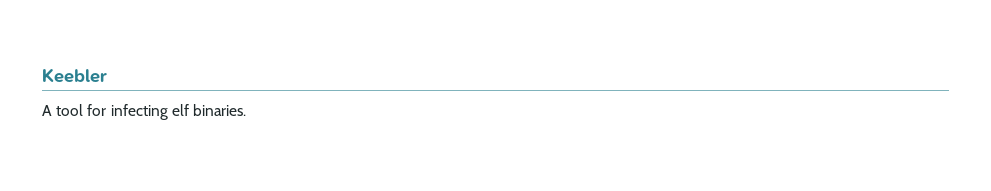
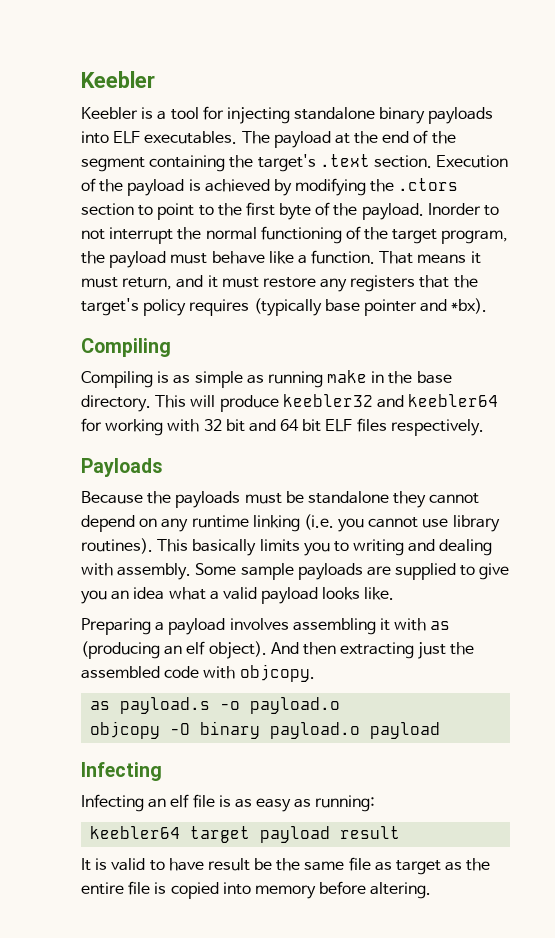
[42,104,246,120] A tool for infecting elf binaries. -> [81,106,494,124] [81,130,456,148] [81,154,509,172] [81,178,459,196] [81,202,500,220] [81,226,509,244] [81,250,481,268] [81,275,478,292] [81,298,488,316] [81,338,171,357] [81,370,452,388] [81,394,499,412] [81,418,484,436] [81,458,162,477] [81,491,480,508] [81,514,500,532] [81,538,493,556] [81,563,510,580] [81,587,395,604] [81,618,451,635] [81,641,475,659] [81,664,315,682] [90,697,341,714] [90,721,441,739] [81,762,162,781] [81,794,376,812] [90,826,401,843] [81,857,491,875] [81,881,432,899] Keebler is a tool for injecting standalone binary payloads into ELF executables. The payload at the end of the segment containing the target's .text section. Execution of the payload is achieved by modifying the .ctors section to point to the first byte of the payload. Inorder to not interrupt the normal functioning of the target program, the payload must behave like a function. That means it must return, and it must restore any registers that the target's policy requires (typically base pointer and *bx). // Compiling // Compiling is as simple as running make in the base directory. This will produce keebler32 and keebler64 for working with 32 bit and 64 bit ELF files respectively. // Payloads // Because the payloads must be standalone they cannot depend on any runtime linking (i.e. you cannot use library routines). This basically limits you to writing and dealing with assembly. Some sample payloads are supplied to give you an idea what a valid payload looks like. // Preparing a payload involves assembling it with as (producing an elf object). And then extracting just the assembled code with objcopy. // as payload.s -o payload.o // objcopy -O binary payload.o payload // Infecting // Infecting an elf file is as easy as running: // keebler64 target payload result // It is valid to have result be the same file as target as the entire file is copied into memory before altering.

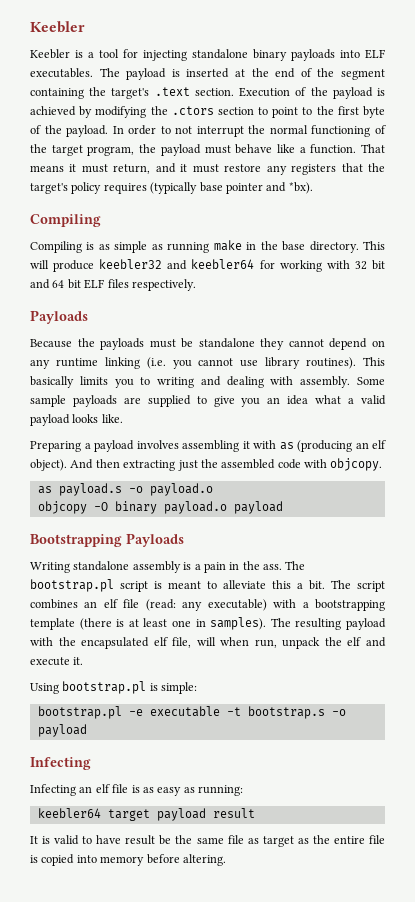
(331, 139) none -> [171,68,230,78] is inserted
[427,203,481,215] Inorder -> [112,125,157,135] In order
(441, 730) none -> [30,533,184,547] [30,561,306,573] [30,579,385,592] [30,599,386,611] [30,617,386,630] [30,637,386,649] [30,657,84,666] [30,681,198,694] [37,706,346,719] [37,724,87,737] // Bootstrapping Payloads // Writing standalone assembly is a pain in the ass. The bootstrap.pl script is meant to alleviate this a bit. The script combines an elf file (read: any executable) with a bootstrapping template (there is at least one in samples). The resulting payload with the encapsulated elf file, will when run, unpack the elf and execute it. // Using bootstrap.pl is simple: // bootstrap.pl -e executable -t bootstrap.s -o payload

